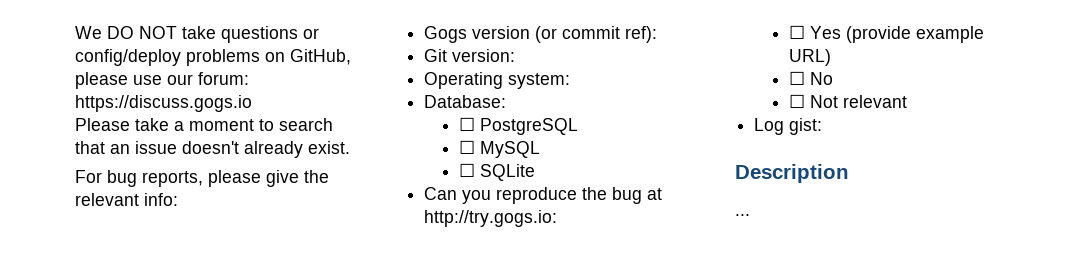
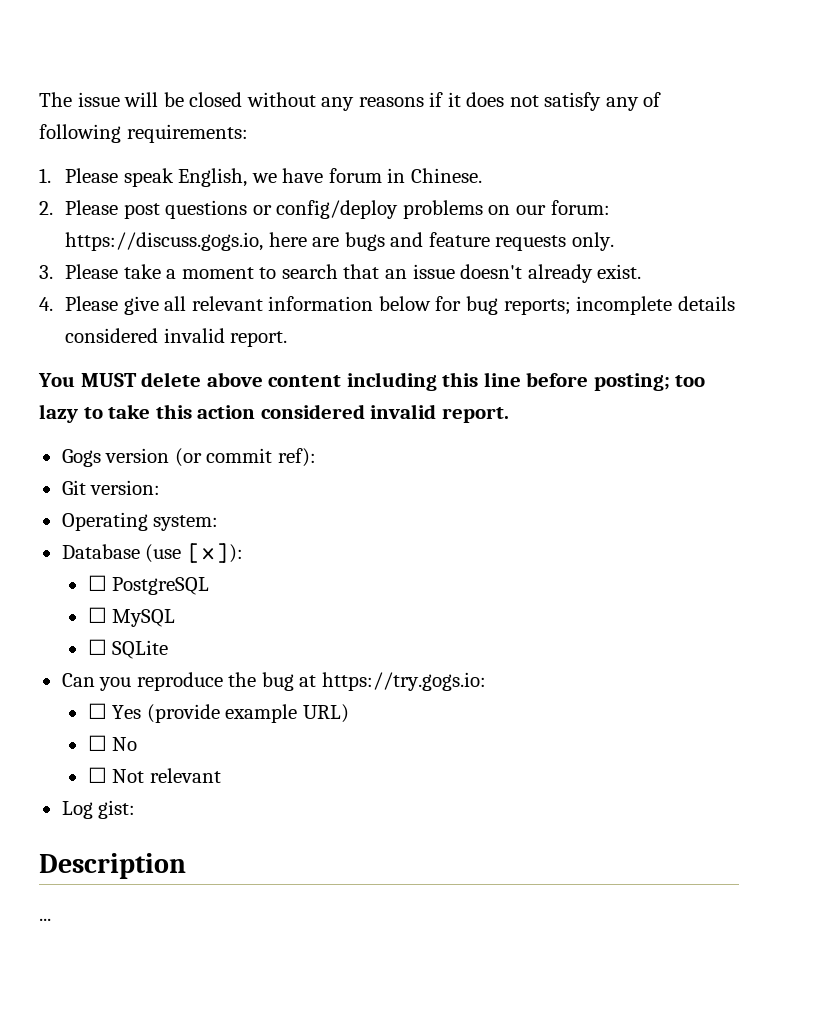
[75,26,216,39] We DO NOT take -> [39,92,662,111] [39,124,248,143] [39,168,482,187] [39,200,160,219] The issue will be closed without any reasons if it does not satisfy any of following requirements: // 1. Please speak English, we have forum in Chinese. // 2. Please post
[290,49,351,65] [75,72,249,89] [75,95,252,112] GitHub, please use our forum: https://discuss.gogs.io // -> [515,200,610,215] [65,232,614,251] [39,265,53,279] our forum: https://discuss.gogs.io, here are bugs and feature requests only. // 3.
[75,170,329,187] [75,193,178,206] For bug reports, please give the relevant info: -> [39,296,735,315] [65,328,288,347] [38,372,706,391] [39,404,509,423] 4. Please give all relevant information below for bug reports; incomplete details considered invalid report. // You MUST delete above content including this line before posting; too lazy to take this action considered invalid report.
[424,95,507,108] Database: -> [61,543,243,563] Database (use [x]):
[424,210,558,227] http://try.gogs.io: -> [321,672,486,691] https://try.gogs.io:

